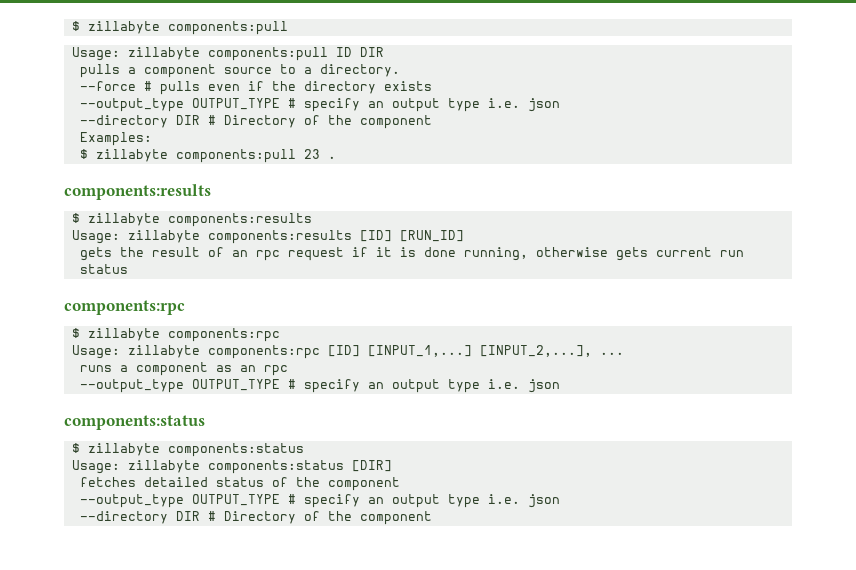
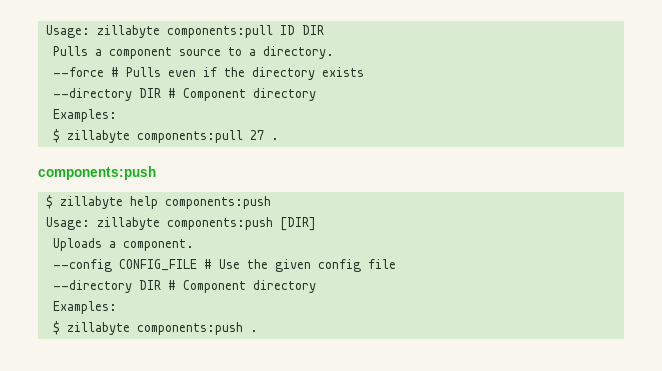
[72,21,289,35] $ zillabyte components:pull // -> (45, 31) none
[80,64,121,78] pulls -> [52,46,88,56] Pulls
[160,81,201,95] pulls -> [125,67,161,77] Pulls
[80,98,561,112] [80,115,433,129] // --output_type OUTPUT_TYPE # specify an output type i.e. json // --directory DIR # Directory of the component -> [52,88,316,101] // --directory DIR # Component directory
[304,149,321,159] 23 -> [249,130,264,140] 27
[64,184,211,200] [72,213,313,227] [72,230,465,244] [80,247,745,261] [80,264,129,274] [64,300,185,315] [72,328,281,342] [72,345,625,359] [80,362,289,376] [80,379,561,393] [64,415,205,430] [72,443,305,457] [72,460,393,474] [80,477,401,491] [80,494,561,508] [80,511,433,525] components:results // $ zillabyte components:results // Usage: zillabyte components:results [ID] [RUN_ID] // gets the result of an rpc request if it is done running, otherwise gets current run status // components:rpc // $ zillabyte components:rpc // Usage: zillabyte components:rpc [ID] [INPUT_1,...] [INPUT_2,...], ... // runs a component as an rpc // --output_type OUTPUT_TYPE # specify an output type i.e. json // components:status // $ zillabyte components:status // Usage: zillabyte components:status [DIR] // fetches detailed status of the component // --output_type OUTPUT_TYPE # specify an output type i.e. json // --directory DIR # Directory of the component -> [38,166,156,180] [45,195,271,209] [45,217,316,231] [52,238,194,251] [52,259,396,272] [52,280,316,293] [52,301,117,314] [52,321,258,335] components:push // $ zillabyte help components:push // Usage: zillabyte components:push [DIR] // Uploads a component. // --config CONFIG_FILE # Use the given config file // --directory DIR # Component directory // Examples: // $ zillabyte components:push .

